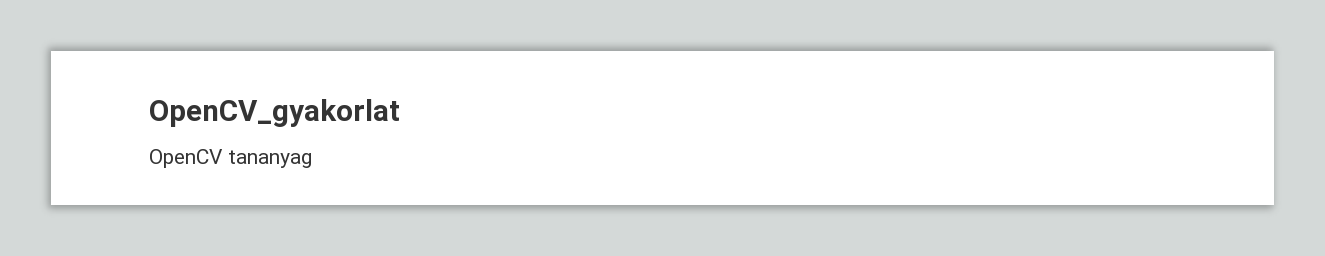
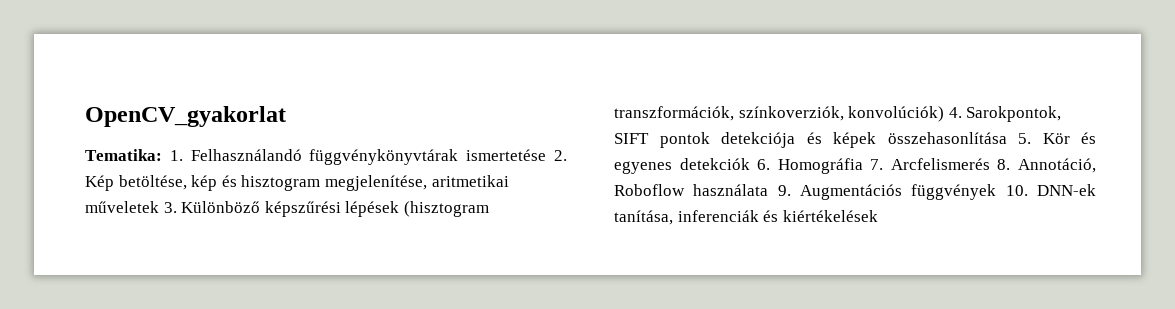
[149,149,312,168] OpenCV tananyag -> [85,149,567,165] [85,175,509,191] [85,201,489,217] [614,106,1062,122] [614,132,1096,148] [614,158,1096,174] [614,184,1096,200] [614,210,878,225] Tematika: 1. Felhasználandó függvénykönyvtárak ismertetése 2. Kép betöltése, kép és hisztogram megjelenítése, aritmetikai műveletek 3. Különböző képszűrési lépések (hisztogram transzformációk, színkoverziók, konvolúciók) 4. Sarokpontok, SIFT pontok detekciója és képek összehasonlítása 5. Kör és egyenes detekciók 6. Homográfia 7. Arcfelismerés 8. Annotáció, Roboflow használata 9. Augmentációs függvények 10. DNN-ek tanítása, inferenciák és kiértékelések

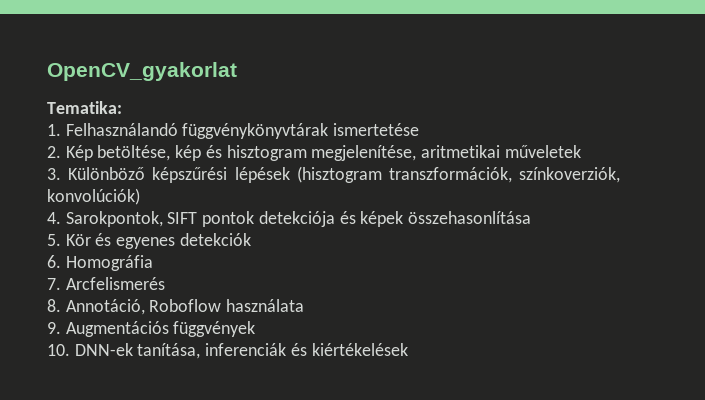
(162, 155) none -> (122, 107) //
(547, 155) none -> (420, 129) //
(159, 207) none -> (581, 151) //
(945, 114) none -> (140, 196) //
(1007, 138) none -> (532, 217) //
(750, 164) none -> (251, 239) //
(863, 166) none -> (153, 263) //
(990, 164) none -> (165, 283) //
(769, 190) none -> (305, 305) //
(997, 192) none -> (256, 329) //

